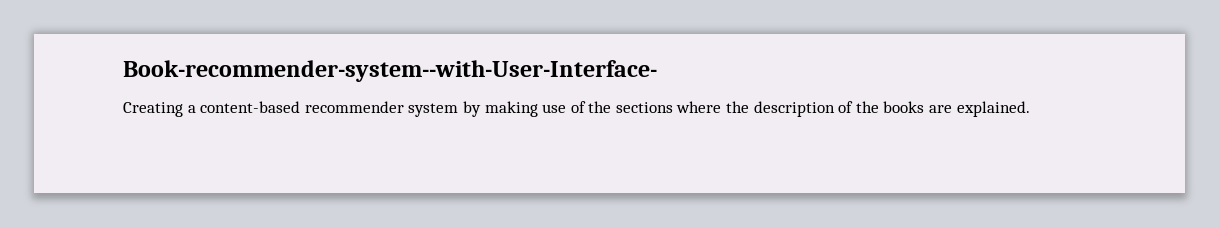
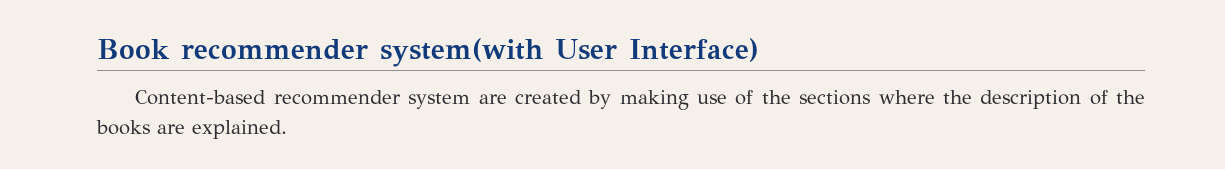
[123,60,657,82] [123,101,459,117] Book-recommender-system--with-User-Interface- // Creating a content-based recommender system -> [97,38,759,67] [135,90,582,109] Book recommender system(with User Interface) // Content-based recommender system are created

